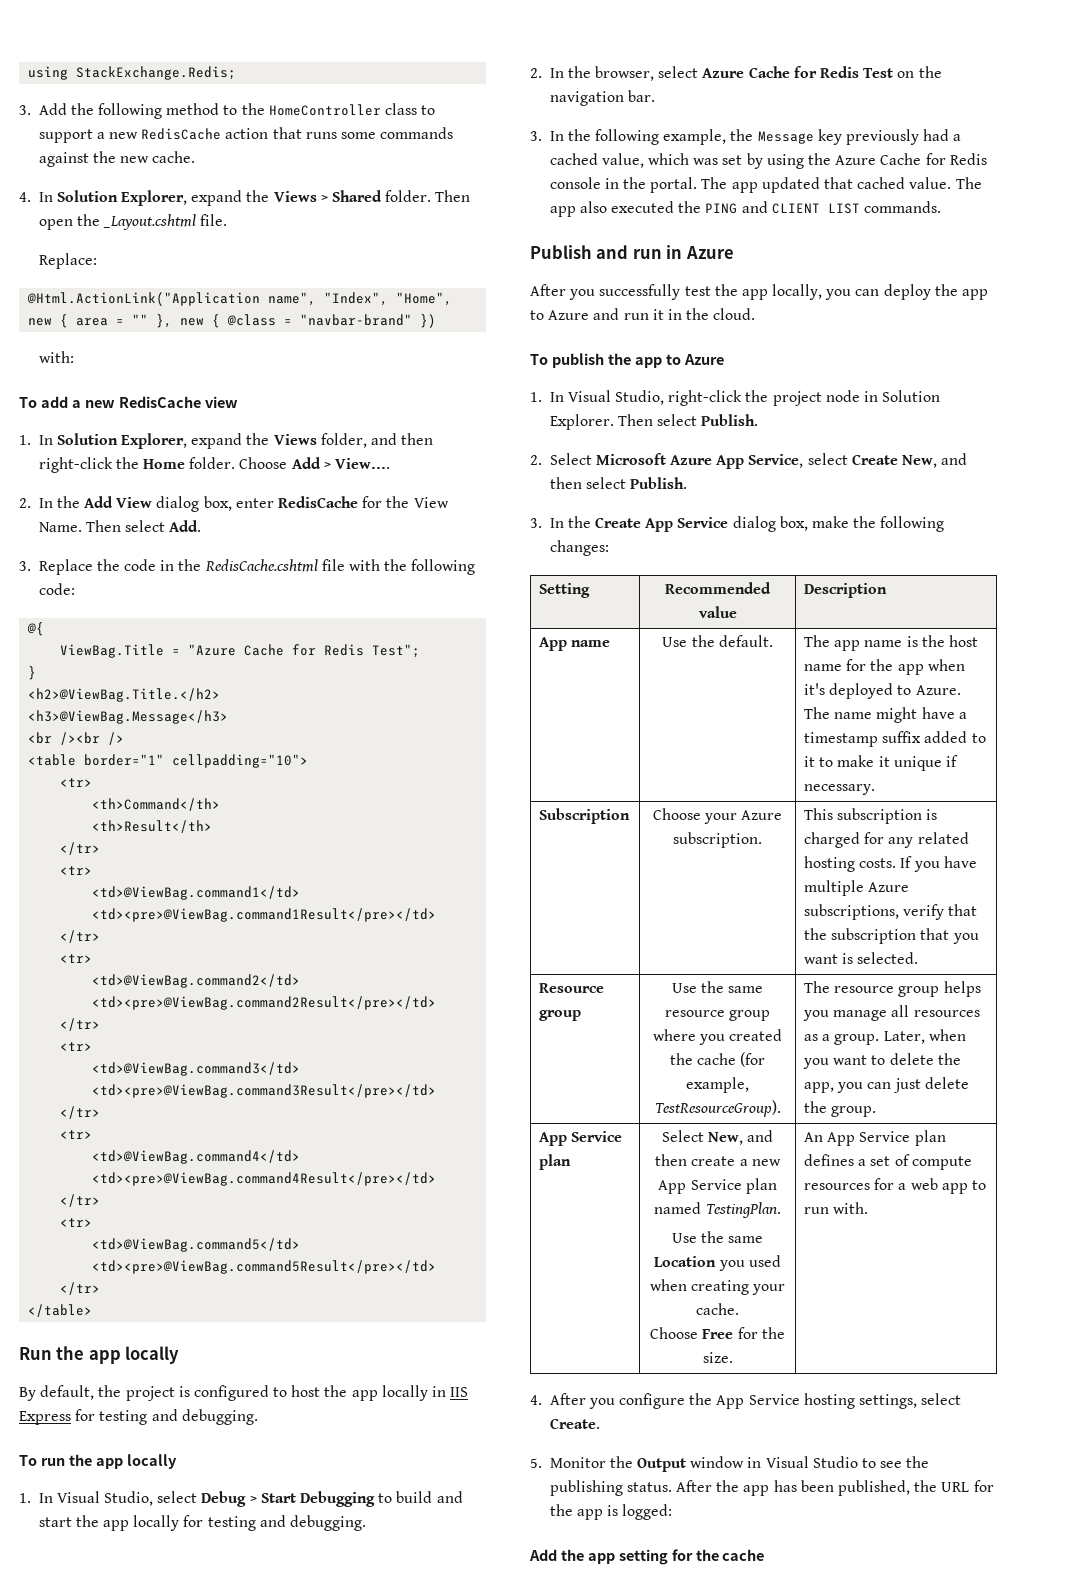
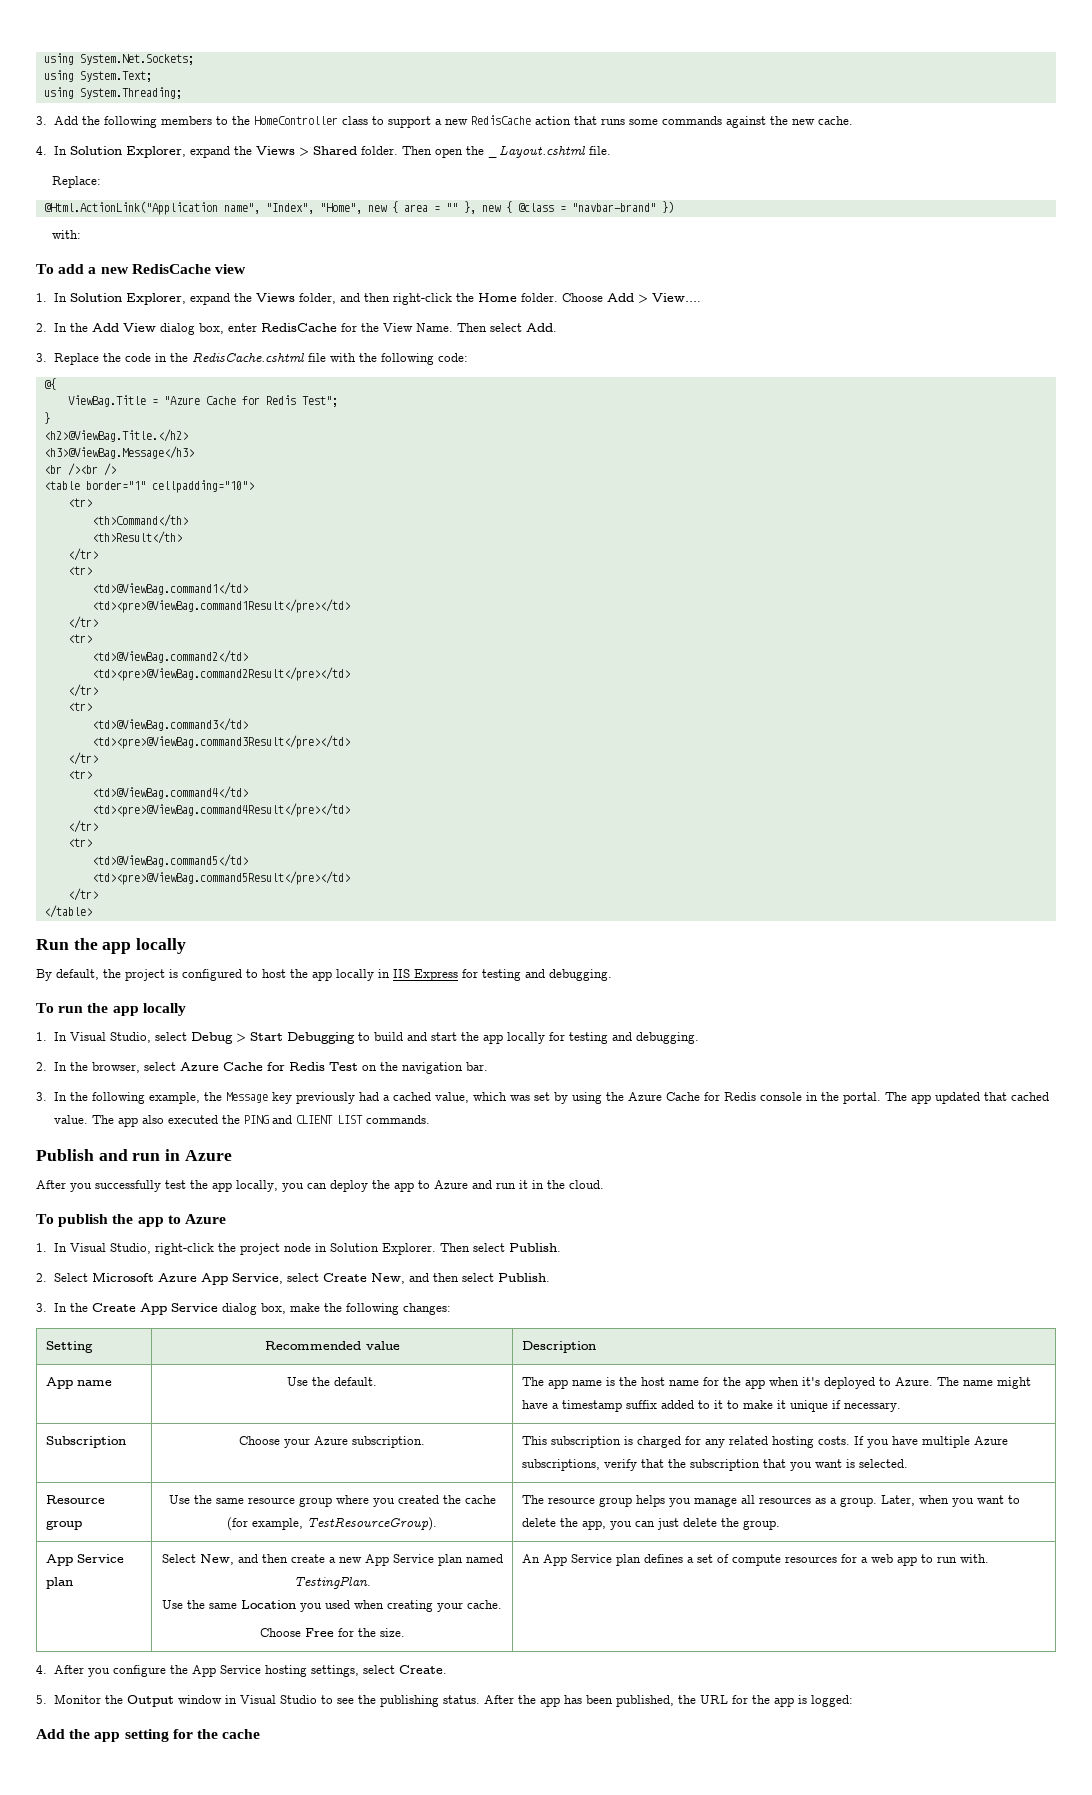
[28,66,237,80] using StackExchange.Redis; -> [43,53,194,65] [43,70,152,82] [43,87,182,99] using System.Net.Sockets; // using System.Text; // using System.Threading;
[166,103,220,115] method -> [160,116,212,125] members

